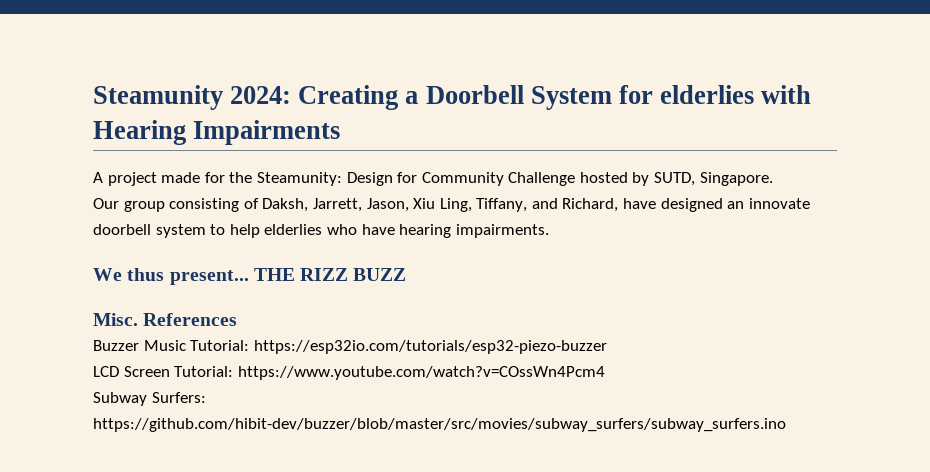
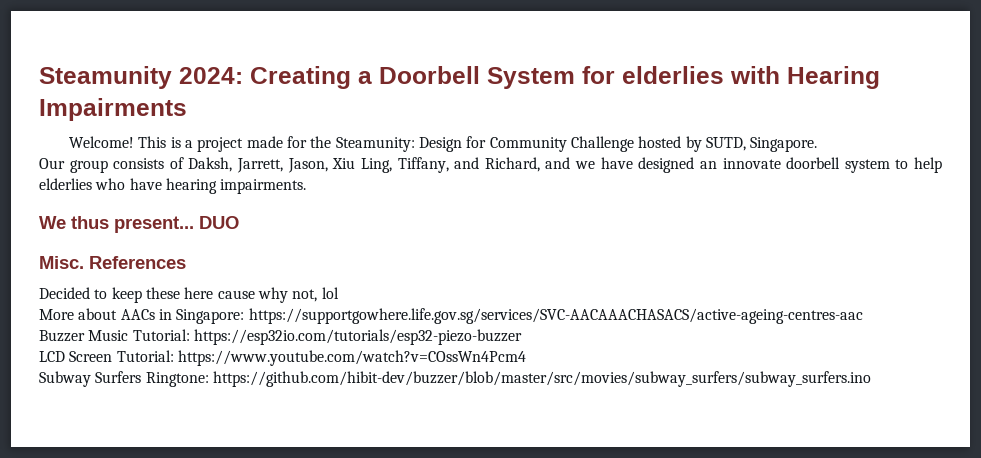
[93,172,103,183] A -> [69,136,194,148] Welcome! This is a
[169,198,240,212] consisting -> [113,158,165,169] consists
(619, 205) none -> [545,157,596,169] and we
[253,268,407,281] THE RIZZ BUZZ -> [199,216,239,229] DUO
(238, 319) none -> [39,287,339,303] [39,308,863,324] // Decided to keep these here cause why not, lol // More about AACs in Singapore: https://supportgowhere.life.gov.sg/services/SVC-AACAAACHASACS/active-ageing-centres-aac
[151,392,206,403] Surfers: -> [95,371,209,387] Surfers Ringtone:

